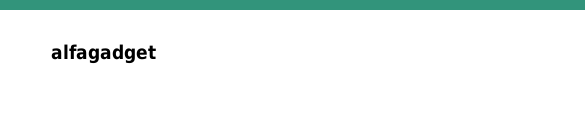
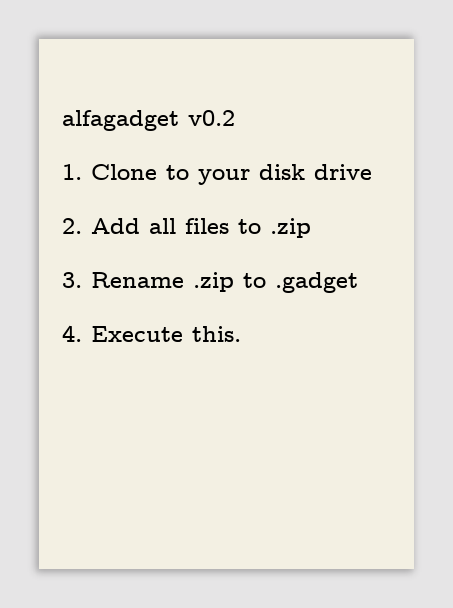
(156, 54) none -> [188,110,235,126] [62,164,372,185] [62,218,311,238] [62,272,358,293] [62,325,241,342] v0.2 // 1. Clone to your disk drive // 2. Add all files to .zip // 3. Rename .zip to .gadget // 4. Execute this.

